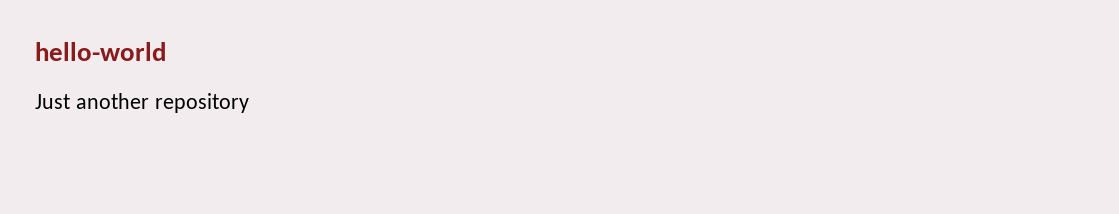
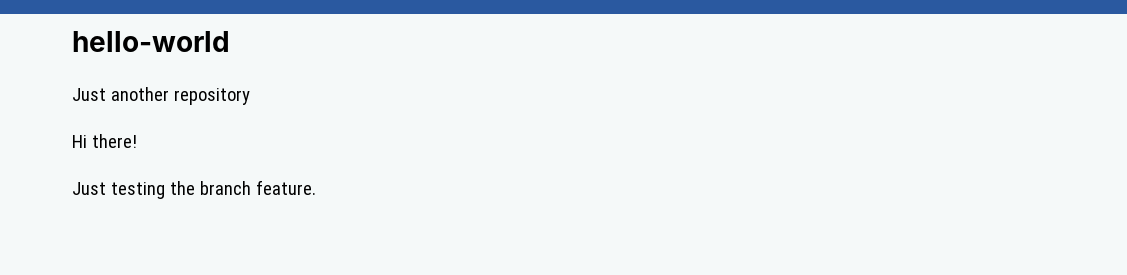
(249, 103) none -> [72,134,137,148] [72,180,316,199] // Hi there! // Just testing the branch feature.

